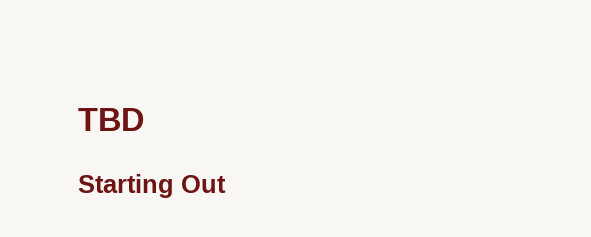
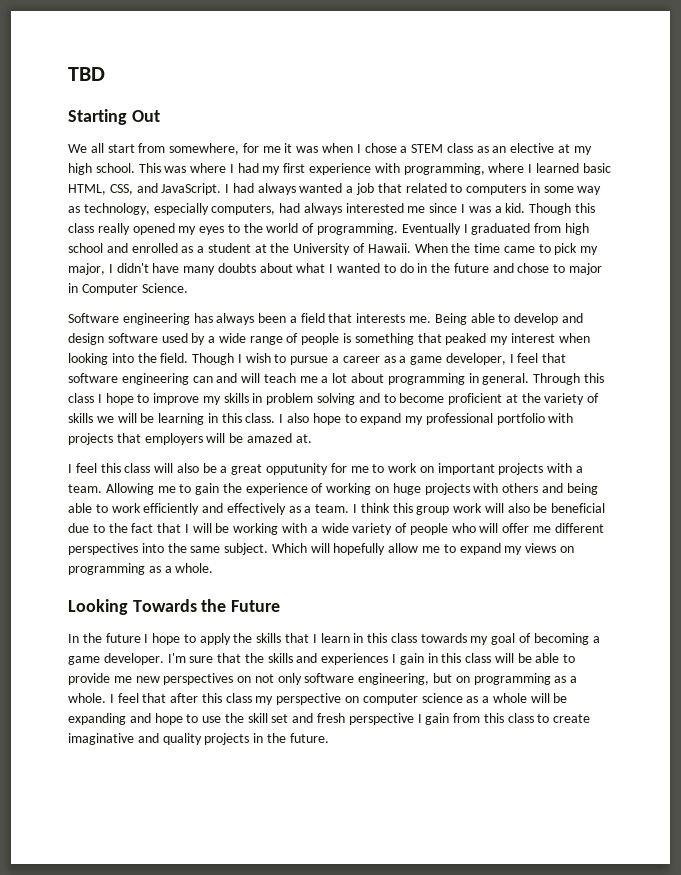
(226, 184) none -> [68,143,592,155] [68,163,611,175] [68,183,602,195] [68,203,595,215] [68,223,589,235] [68,243,599,255] [68,263,603,275] [68,283,188,295] [68,313,583,325] [68,333,590,345] [68,353,567,365] [68,373,604,385] [68,393,600,405] [68,413,574,425] [68,433,312,445] [68,463,584,475] [68,483,598,495] [68,503,606,515] [68,523,604,535] [68,543,574,555] [68,563,214,575] [68,599,281,615] [68,633,600,645] [68,653,576,665] [68,673,578,685] [68,693,568,705] [68,713,591,725] [68,733,329,745] // We all start from somewhere, for me it was when I chose a STEM class as an elective at my high school. This was where I had my first experience with programming, where I learned basic HTML, CSS, and JavaScript. I had always wanted a job that related to computers in some way as technology, especially computers, had always interested me since I was a kid. Though this class really opened my eyes to the world of programming. Eventually I graduated from high school and enrolled as a student at the University of Hawaii. When the time came to pick my major, I didn't have many doubts about what I wanted to do in the future and chose to major in Computer Science. // Software engineering has always been a field that interests me. Being able to develop and design software used by a wide range of people is something that peaked my interest when looking into the field. Though I wish to pursue a career as a game developer, I feel that software engineering can and will teach me a lot about programming in general. Through this class I hope to improve my skills in problem solving and to become proficient at the variety of skills we will be learning in this class. I also hope to expand my professional portfolio with projects that employers will be amazed at. // I feel this class will also be a great opputunity for me to work on important projects with a team. Allowing me to gain the experience of working on huge projects with others and being able to work efficiently and effectively as a team. I think this group work will also be beneficial due to the fact that I will be working with a wide variety of people who will offer me different perspectives into the same subject. Which will hopefully allow me to expand my views on programming as a whole. // Looking Towards the Future // In the future I hope to apply the skills that I learn in this class towards my goal of becoming a game developer. I'm sure that the skills and experiences I gain in this class will be able to provide me new perspectives on not only software engineering, but on programming as a whole. I feel that after this class my perspective on computer science as a whole will be expanding and hope to use the skill set and fresh perspective I gain from this class to create imaginative and quality projects in the future.

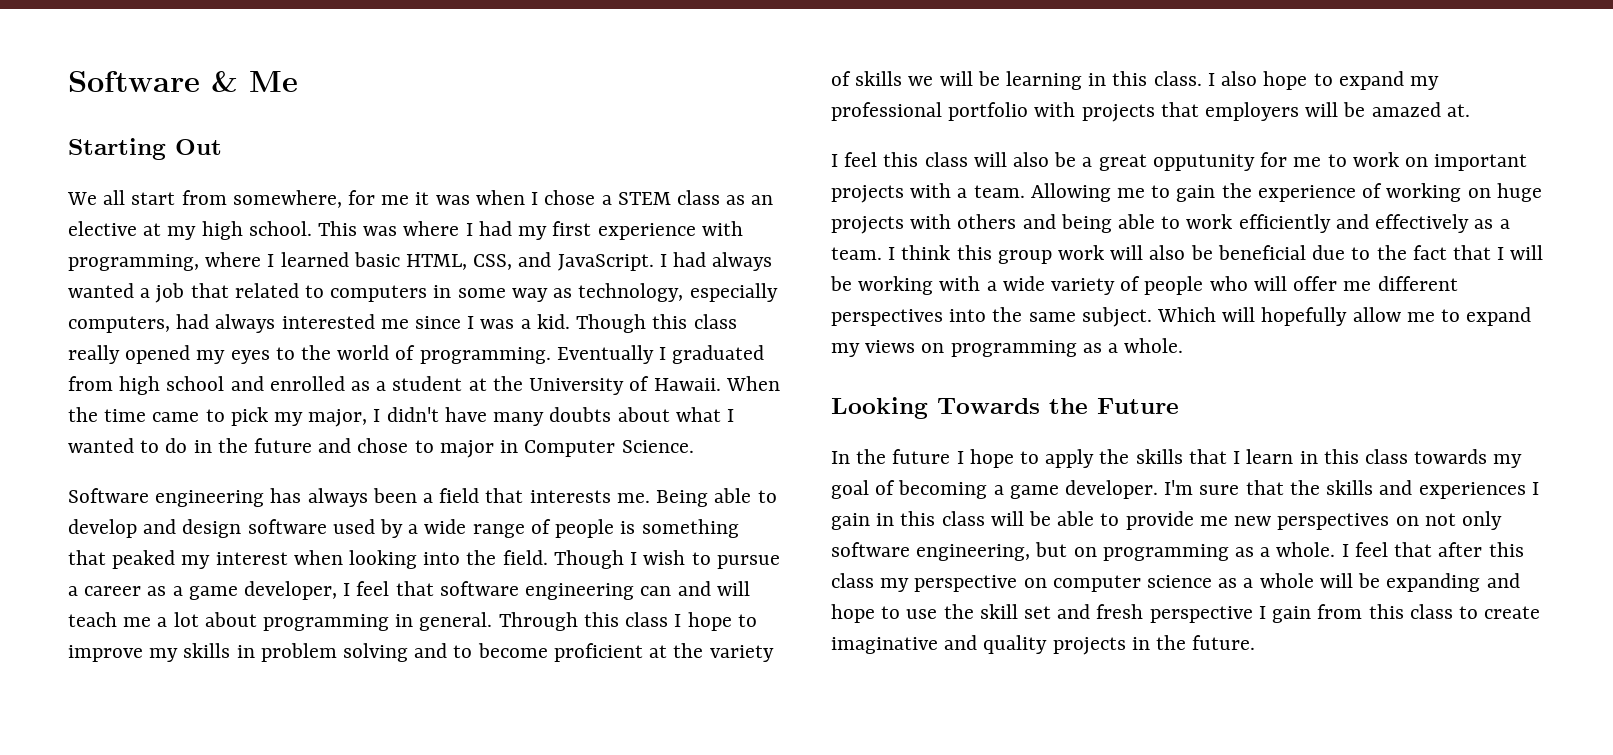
[68,67,105,81] TBD -> [68,71,298,92] Software & Me

